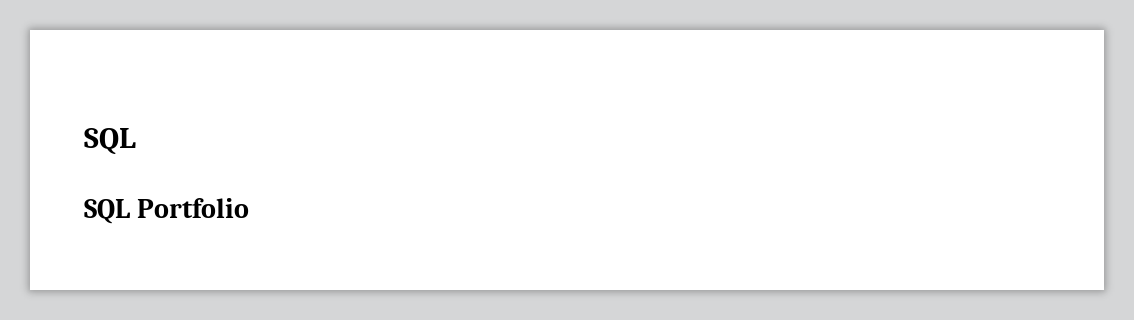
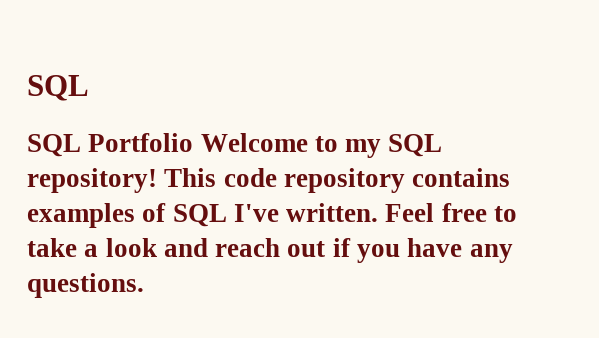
(250, 208) none -> [200,133,443,158] [27,168,511,193] [27,203,518,228] [27,238,513,263] [27,273,144,298] Welcome to my SQL repository! This code repository contains examples of SQL I've written. Feel free to take a look and reach out if you have any questions.

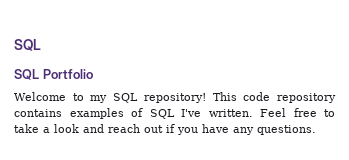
(194, 142) none -> (93, 74) //

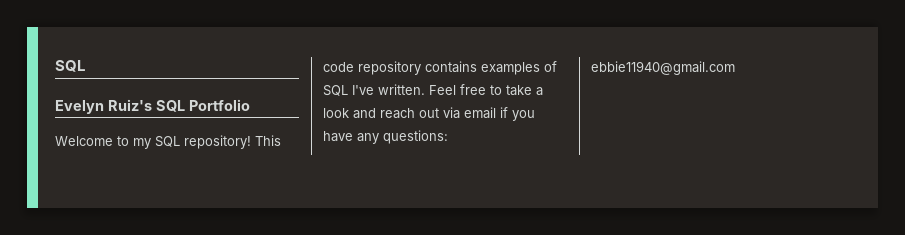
(41, 45) none -> [55,99,152,114] Evelyn Ruiz's
(163, 129) none -> [443,107,496,119] via email
[257,125,316,135] questions. -> [383,130,448,144] [591,61,735,75] questions: ebbie11940@gmail.com

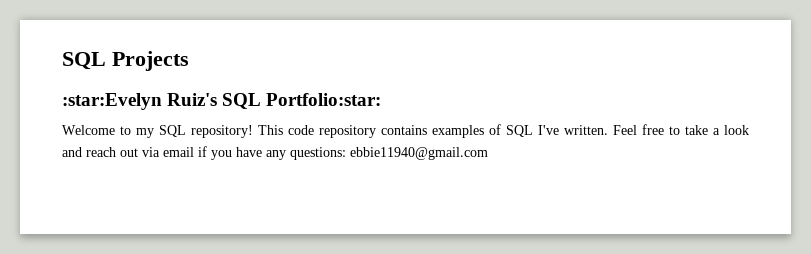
[55,60,85,72] [55,100,104,114] SQL // Evelyn -> [62,51,189,71] [62,93,162,110] SQL Projects // :star:Evelyn
[188,99,250,111] Portfolio -> [266,93,382,106] Portfolio:star:

